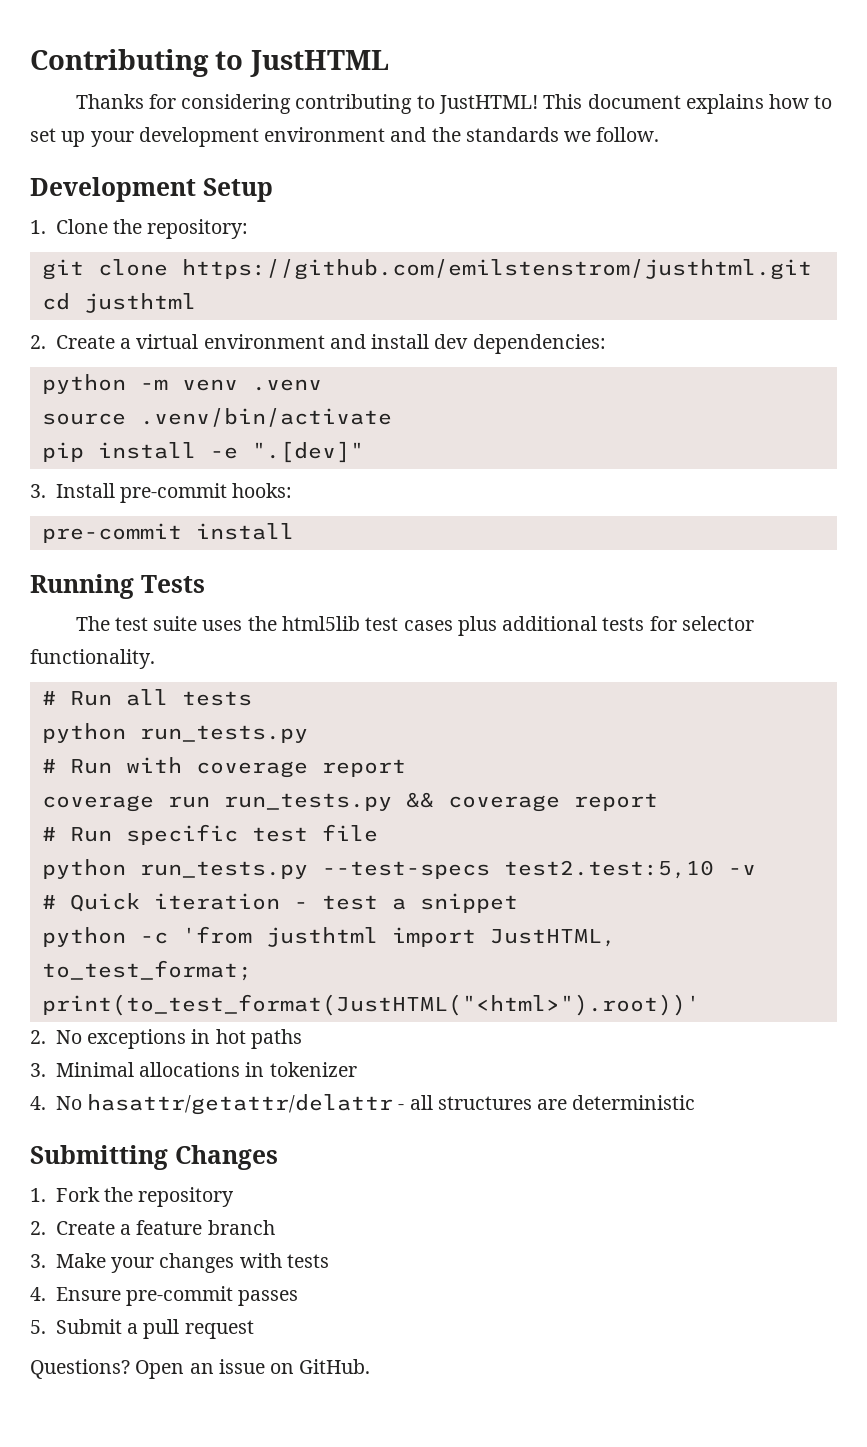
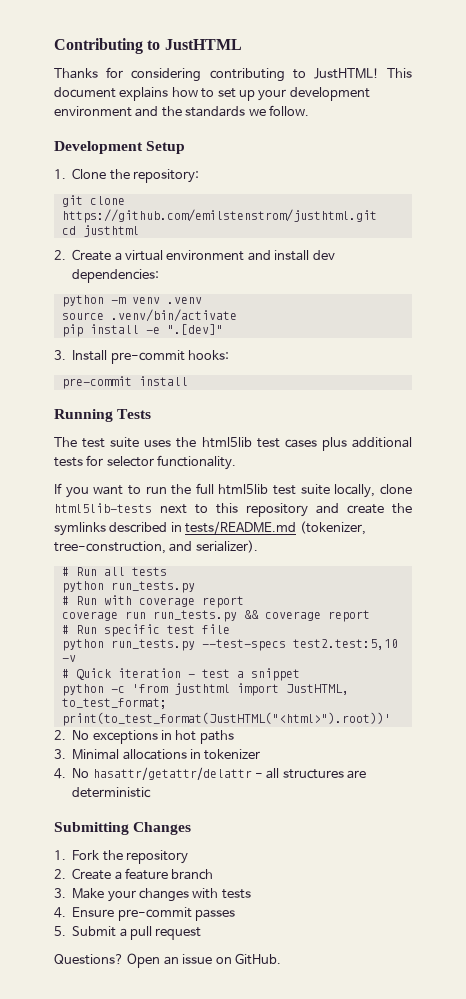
(155, 659) none -> [54,483,412,498] [54,503,412,517] [54,521,366,536] [54,540,258,554] // If you want to run the full html5lib test suite locally, clone html5lib-tests next to this repository and create the symlinks described in tests/README.md (tokenizer, tree-construction, and serializer).

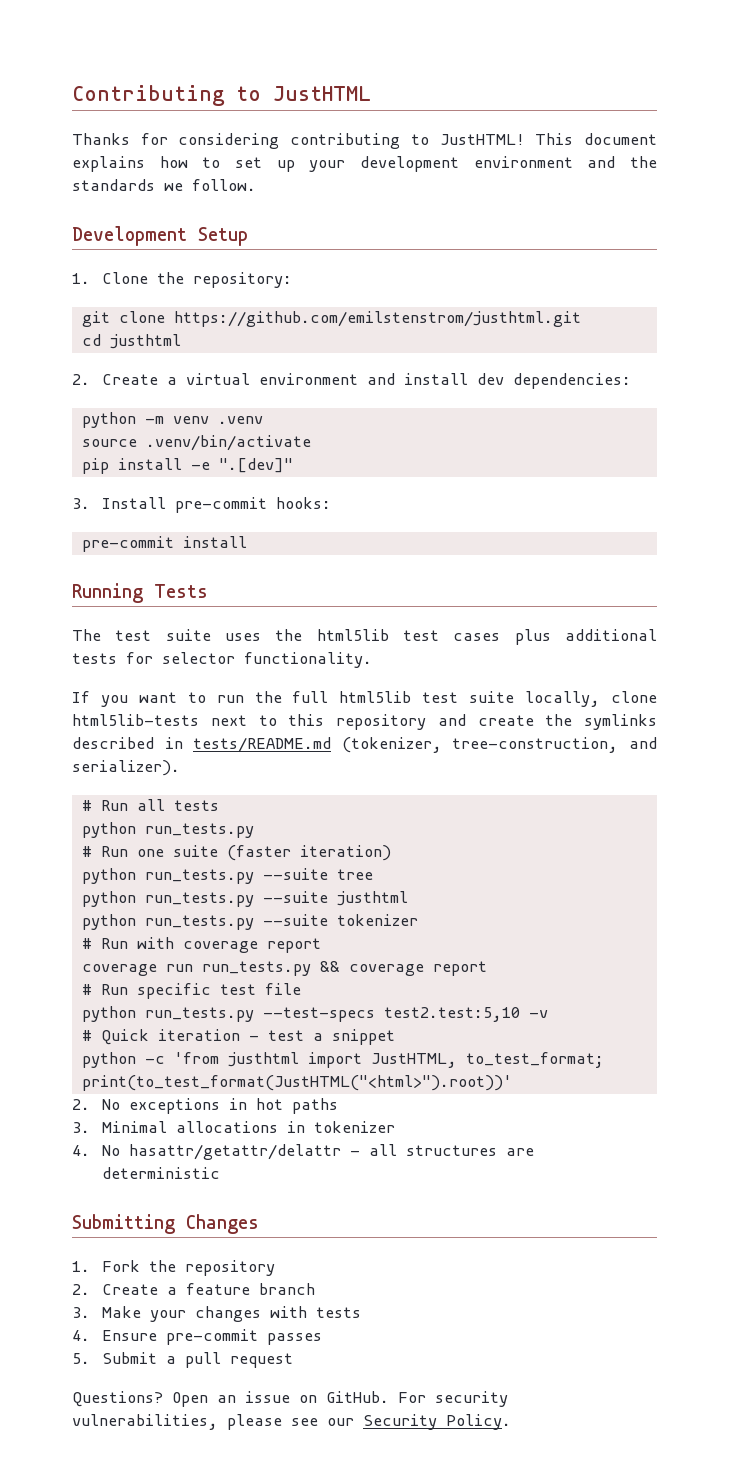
(195, 587) none -> [81,845,391,861] [81,868,373,884] [81,891,408,907] [81,914,418,930] // # Run one suite (faster iteration) // python run_tests.py --suite tree // python run_tests.py --suite justhtml // python run_tests.py --suite tokenizer
(281, 959) none -> [398,1391,508,1407] [72,1414,511,1430] For security vulnerabilities, please see our Security Policy.

